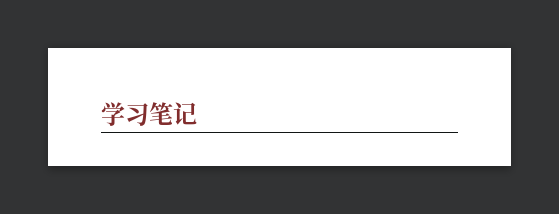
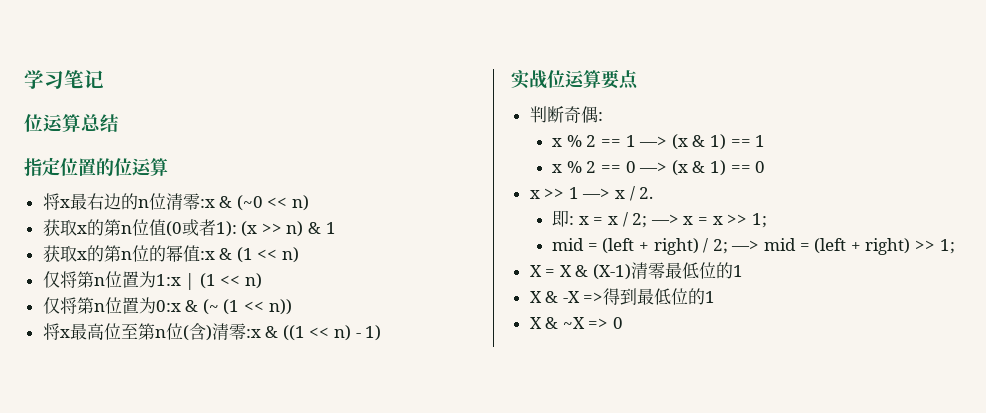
(197, 113) none -> [24,114,119,133] [24,157,168,176] [42,193,310,211] [42,219,336,237] [42,245,300,263] [42,271,263,290] [42,297,292,315] [42,323,382,341] [511,70,639,90] [529,106,603,123] [552,134,766,150] [552,160,766,176] [529,186,654,201] [552,210,767,228] [552,238,955,255] [529,262,744,280] [529,288,716,305] [529,317,624,329] // 位运算总结 // 指定位置的位运算 // 将x最右边的n位清零:x & (~0 << n) // 获取x的第n位值(0或者1): (x >> n) & 1 // 获取x的第n位的幂值:x & (1 << n) // 仅将第n位置为1:x | (1 << n) // 仅将第n位置为0:x & (~ (1 << n)) // 将x最高位至第n位(含)清零:x & ((1 << n) - 1) // 实战位运算要点 // 判断奇偶: // x % 2 == 1 —> (x & 1) == 1 // x % 2 == 0 —> (x & 1) == 0 // x >> 1 —> x / 2. // 即: x = x / 2; —> x = x >> 1; // mid = (left + right) / 2; —> mid = (left + right) >> 1; // X = X & (X-1)清零最低位的1 // X & -X =>得到最低位的1 // X & ~X => 0

